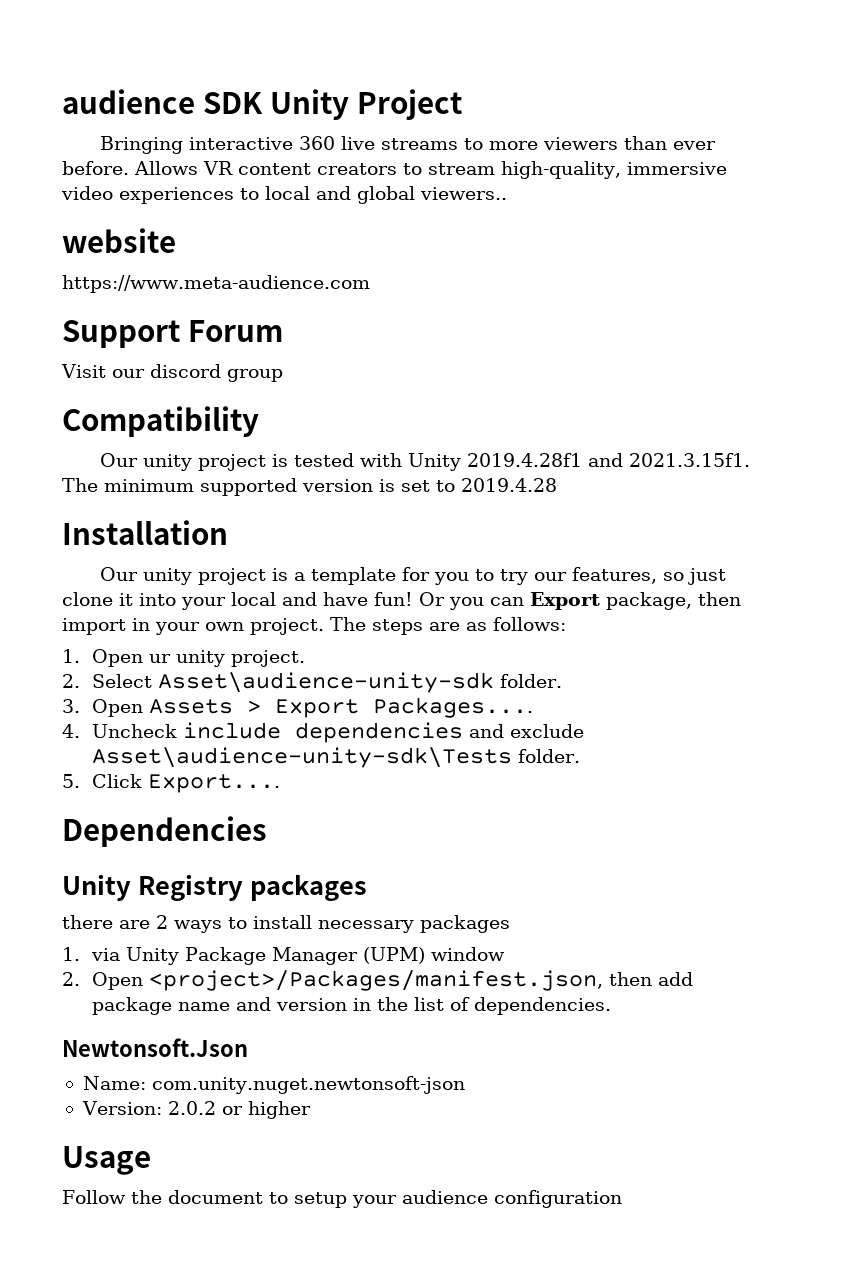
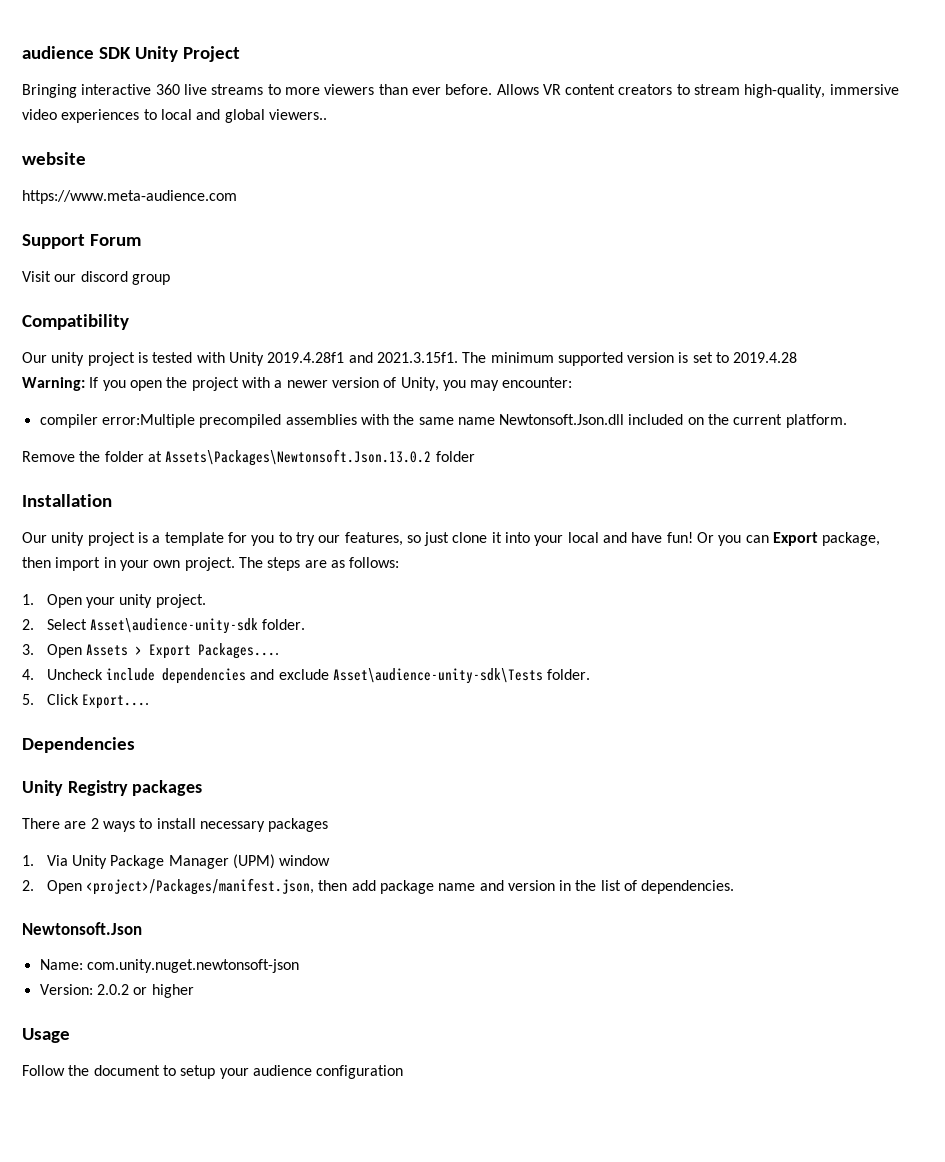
(557, 485) none -> [22,377,573,391] [39,414,847,428] [22,449,475,466] // Warning: If you open the project with a newer version of Unity, you may encounter: // compiler error:Multiple precompiled assemblies with the same name Newtonsoft.Json.dll included on the current platform. // Remove the folder at Assets\Packages\Newtonsoft.Json.13.0.2 folder
[149,654,172,663] ur -> [85,597,115,608] your
[62,915,113,929] there -> [22,818,60,829] There
[91,948,121,961] via -> [46,855,68,866] Via

